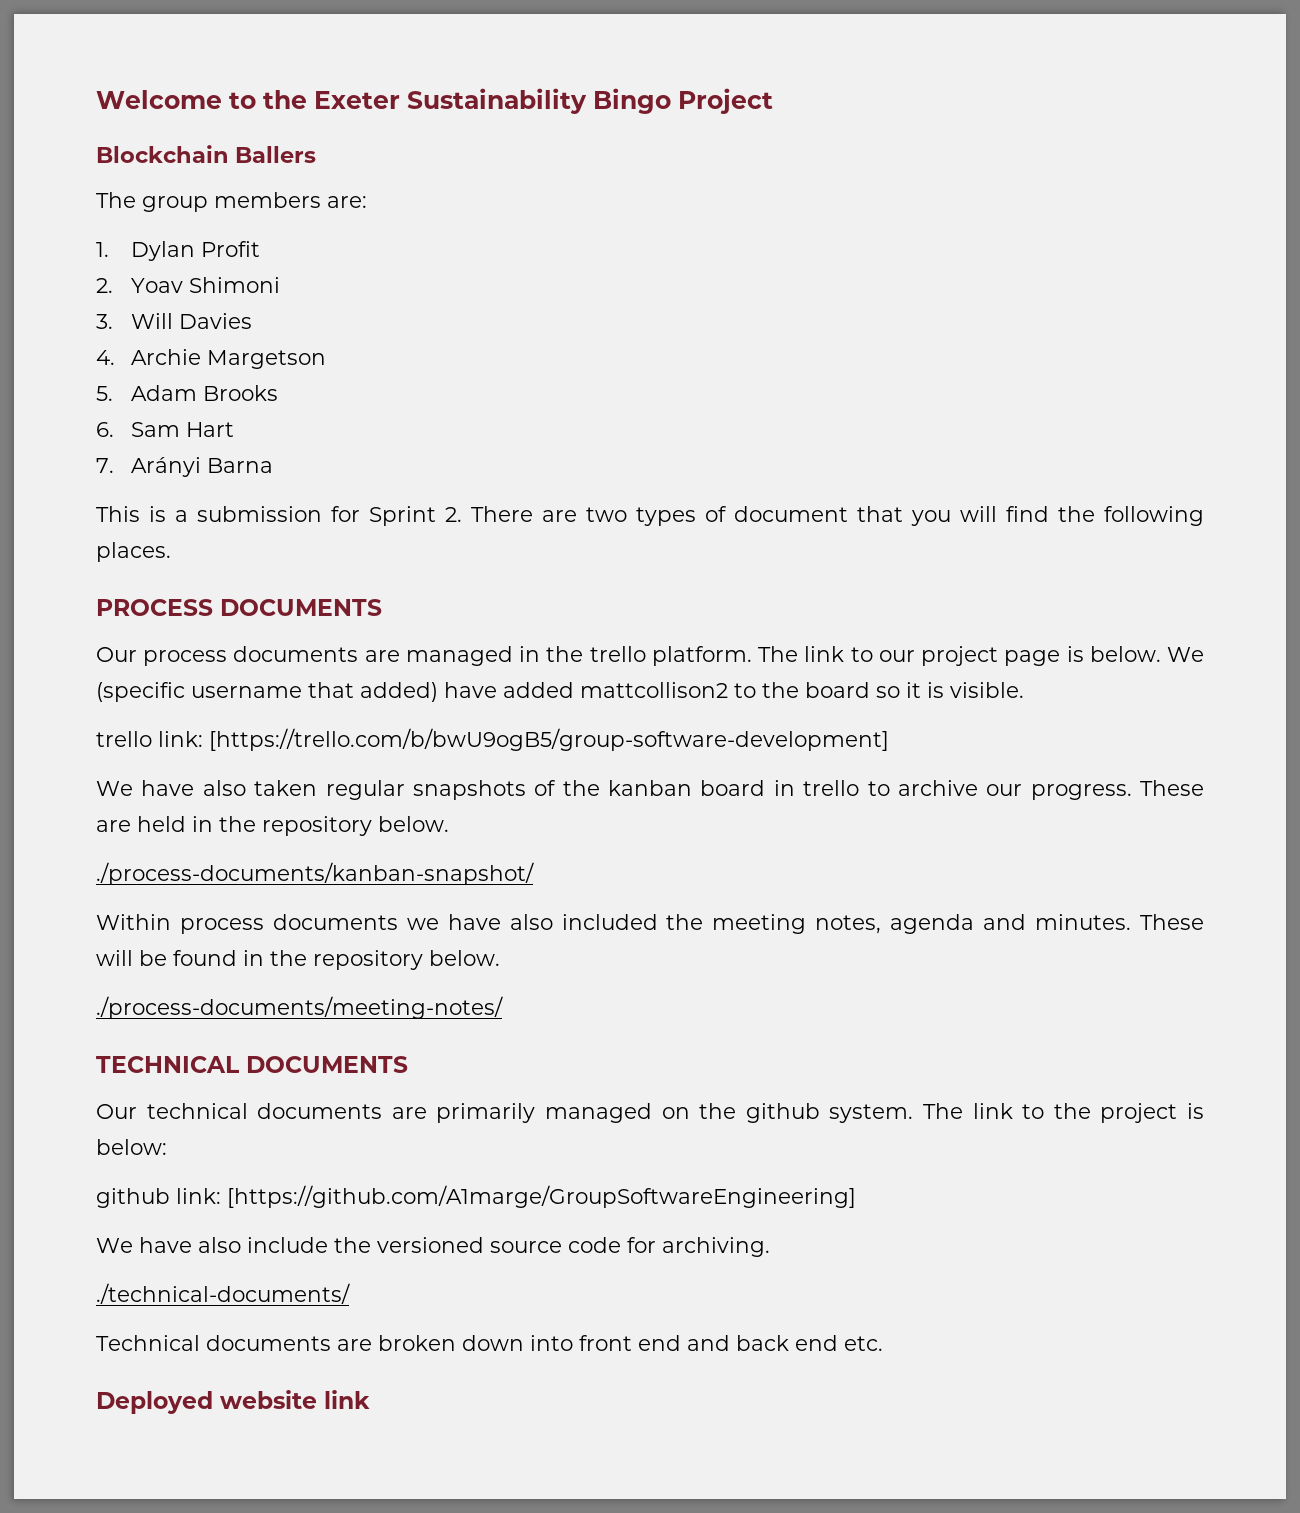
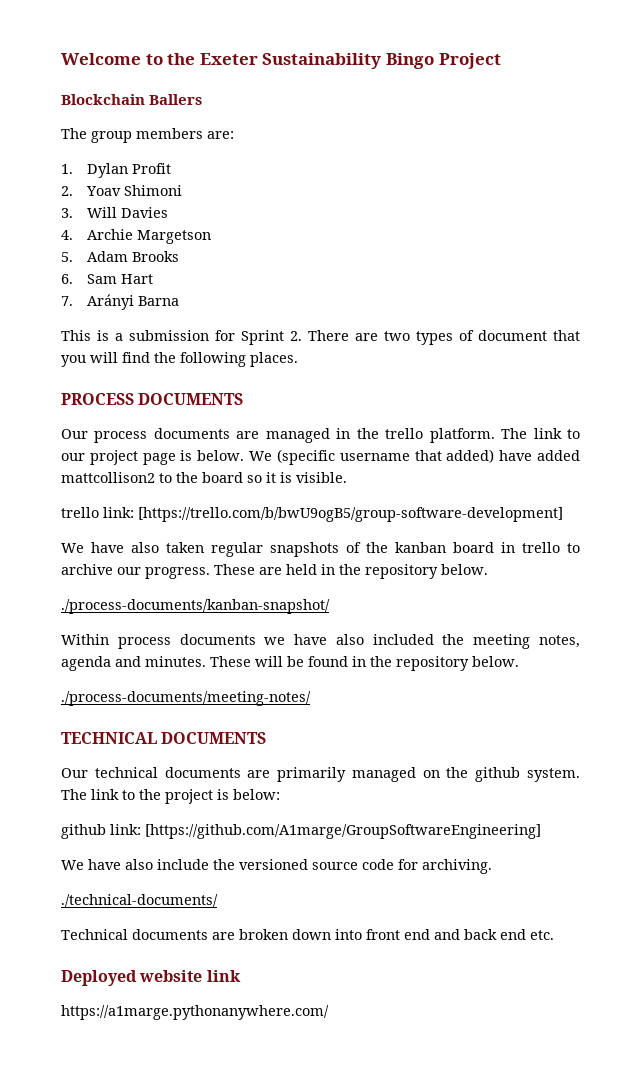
(370, 1399) none -> [61,1005,329,1020] // https://a1marge.pythonanywhere.com/

